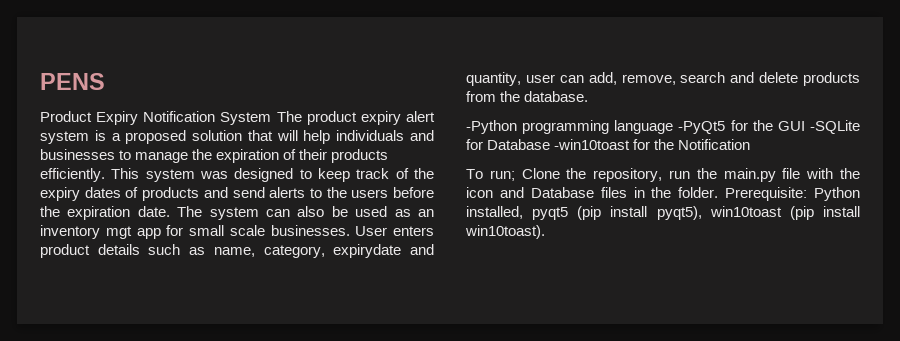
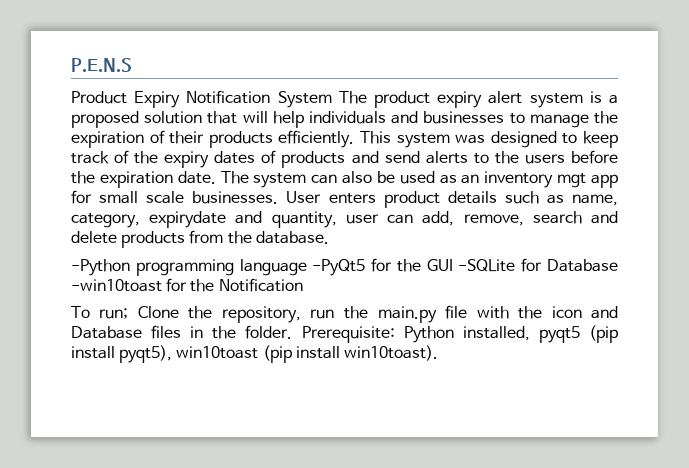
[40,73,105,90] PENS -> [71,58,132,72] P.E.N.S

